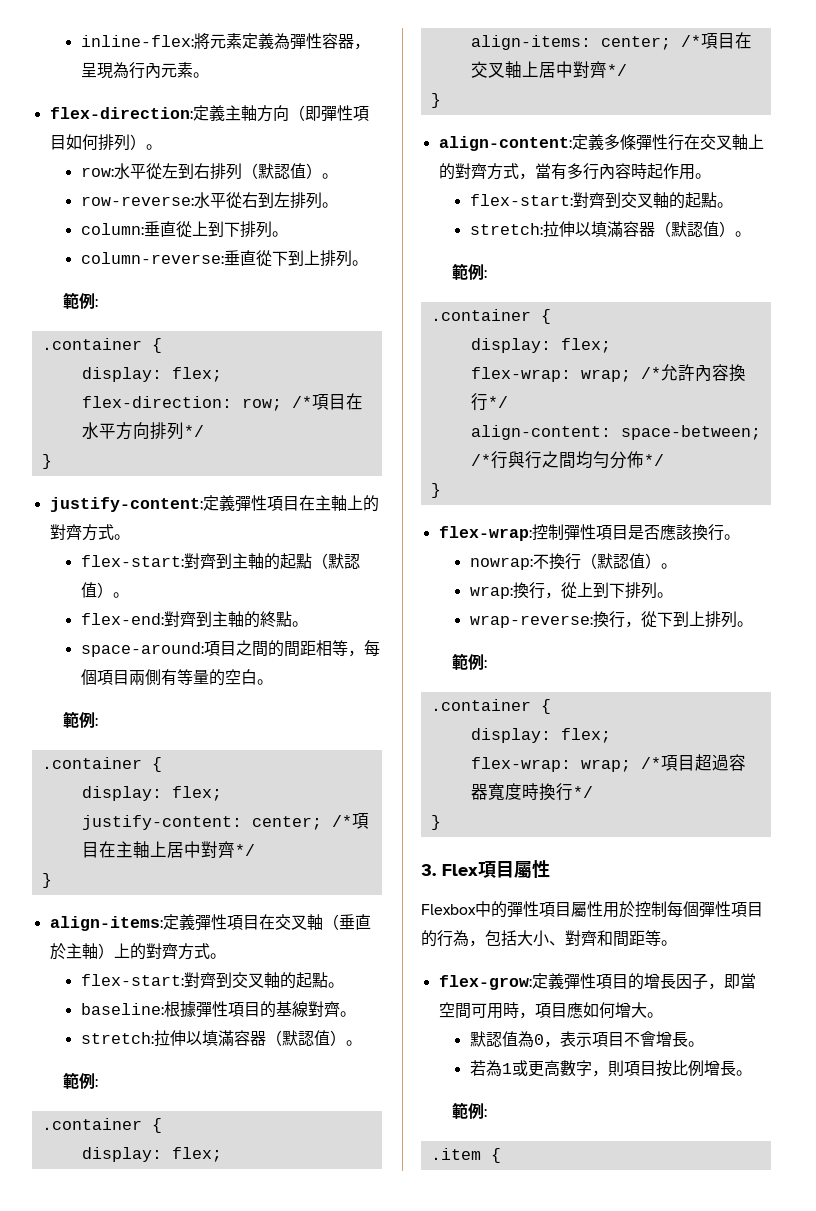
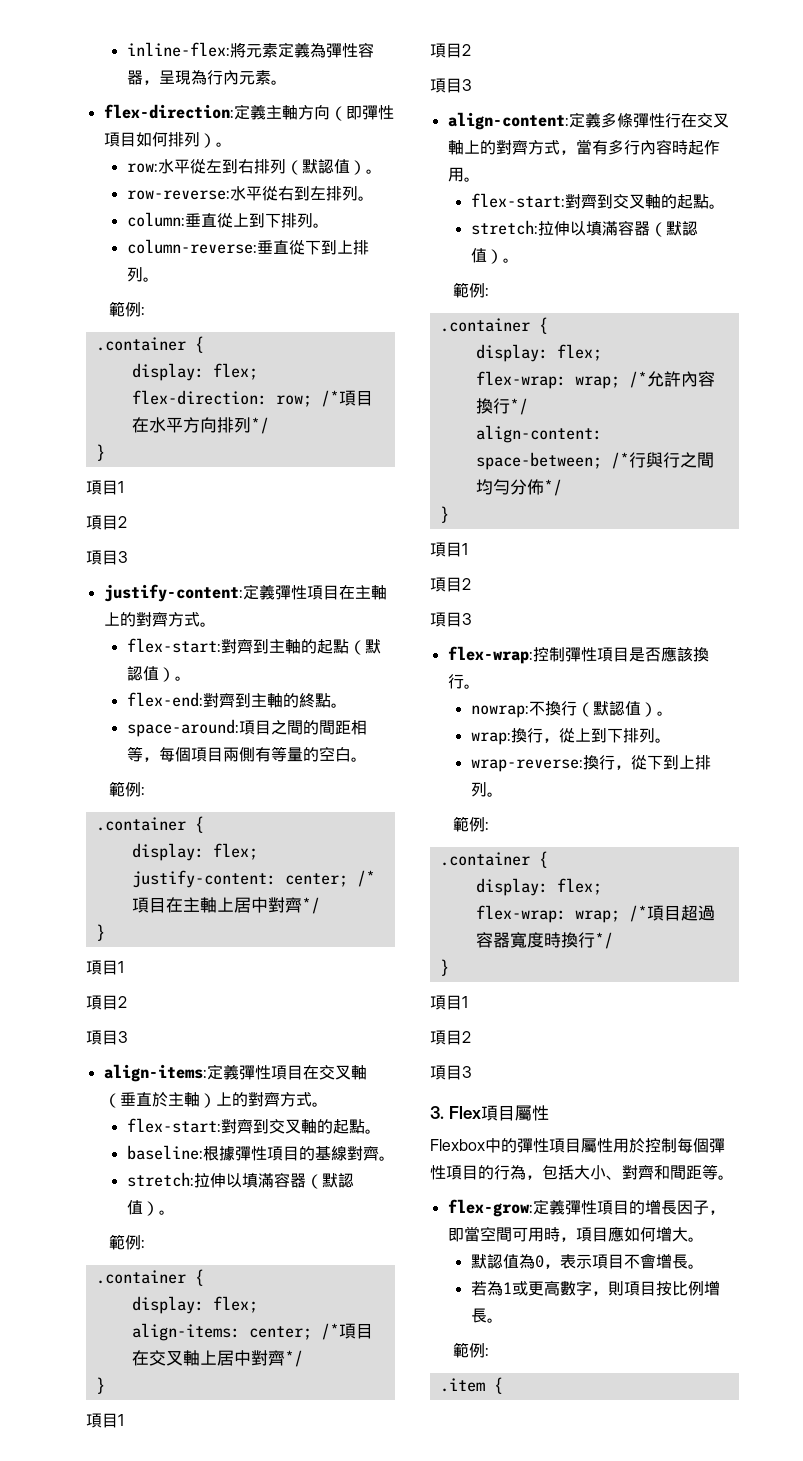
(52, 461) none -> [86,480,124,495] [86,515,127,530] [86,550,128,565] // 項目1 // 項目2 // 項目3
(52, 880) none -> [86,960,124,975] [86,995,127,1010] [86,1030,128,1045] // 項目1 // 項目2 // 項目3
(441, 100) none -> [86,1413,124,1428] [430,43,471,58] [430,78,472,93] // 項目1 // 項目2 // 項目3
(441, 490) none -> [430,542,468,557] [430,577,471,592] [430,612,472,627] // 項目1 // 項目2 // 項目3
(441, 822) none -> [430,995,468,1010] [430,1030,471,1045] [430,1065,472,1080] // 項目1 // 項目2 // 項目3

